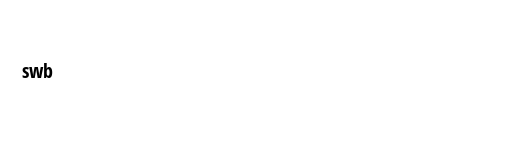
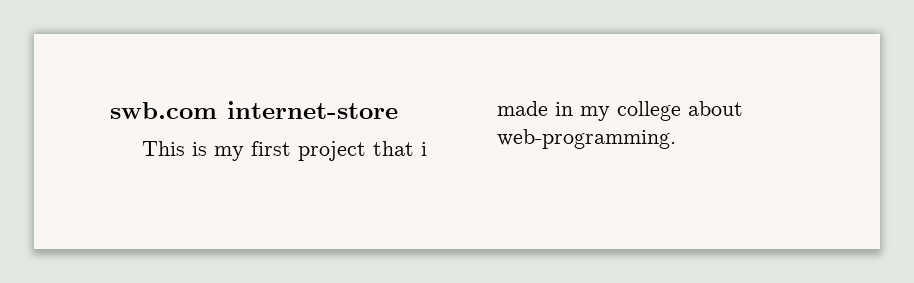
[22,63,53,78] swb -> [110,101,398,119] [141,141,427,161] [497,101,743,121] [497,129,676,149] swb.com internet-store // This is my first project that i made in my college about web-programming.

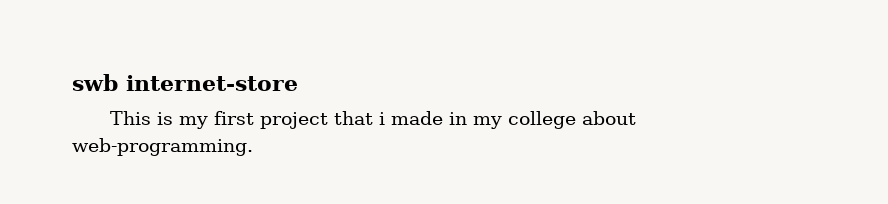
[110,102,217,119] swb.com -> [72,74,118,91] swb

